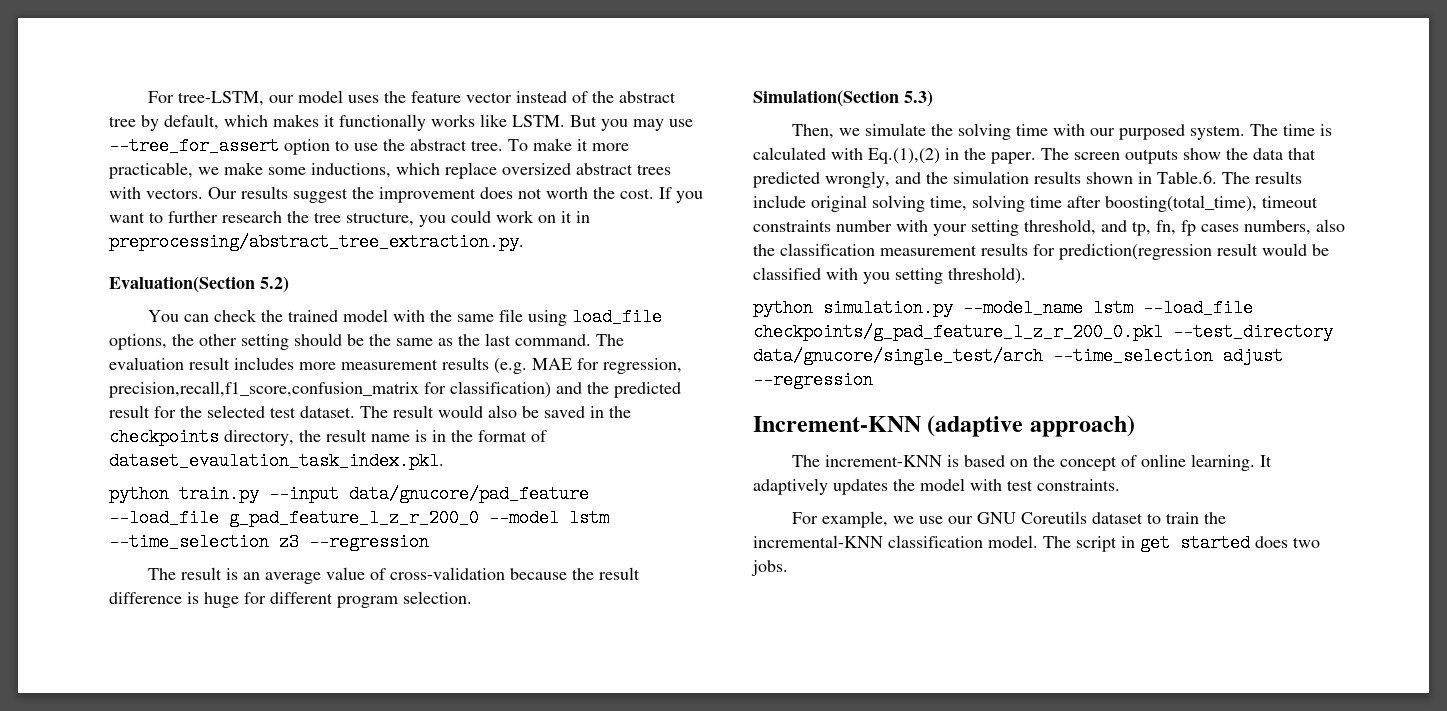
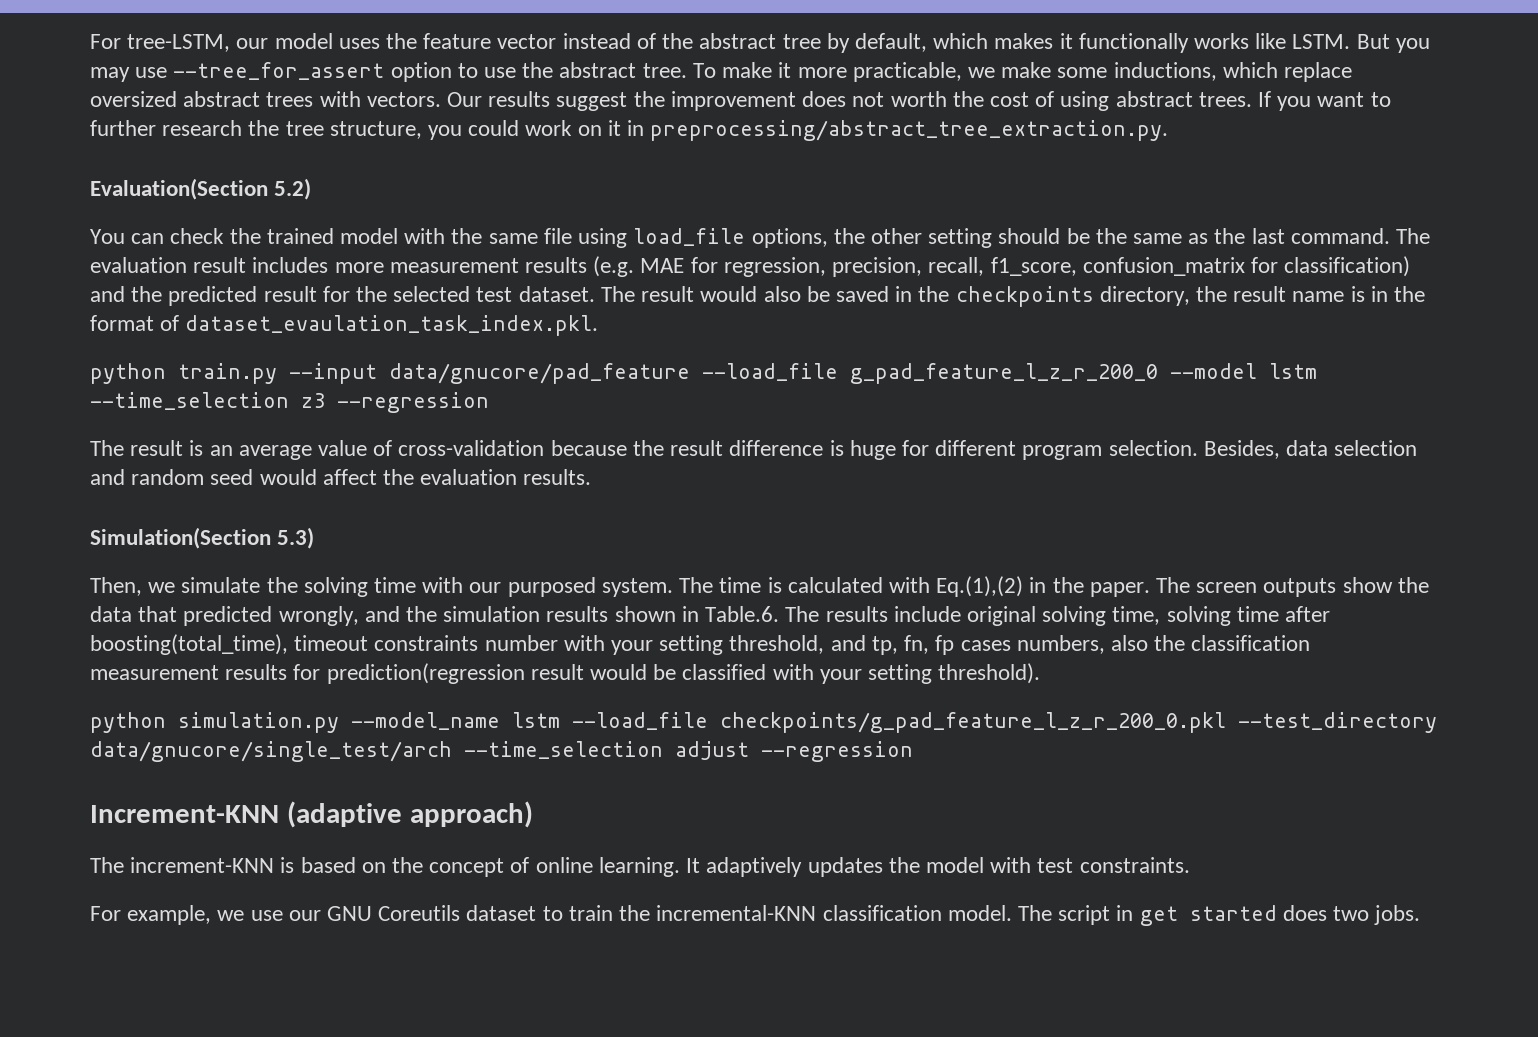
[620,188,654,199] cost. -> [989,91,1252,111] cost of using abstract trees.
[109,381,419,398] precision,recall,f1_score,confusion_matrix -> [832,257,1245,277] precision, recall, f1_score, confusion_matrix
(472, 597) none -> [1203,440,1418,459] [90,469,592,485] Besides, data selection and random seed would affect the evaluation results.
[863,272,890,284] you -> [819,669,862,684] your

